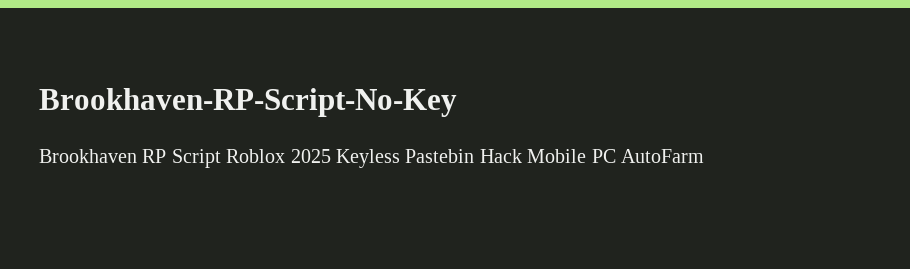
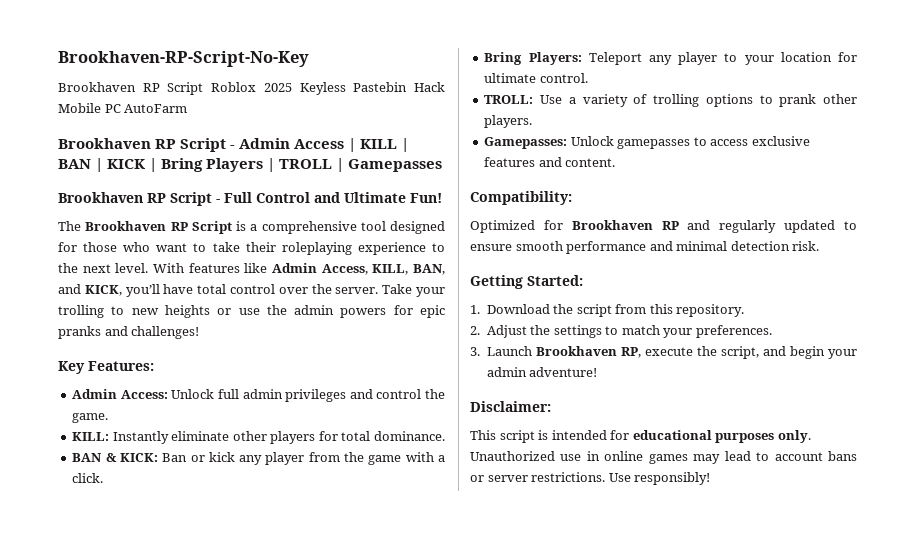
(704, 156) none -> [58,138,410,152] [58,158,443,172] [58,192,442,206] [58,221,445,234] [58,242,445,255] [58,263,446,275] [58,284,446,297] [58,305,446,318] [58,326,200,339] [58,361,154,374] [72,389,445,402] [72,413,109,423] [72,431,445,444] [72,452,445,465] [72,473,104,483] [484,52,857,65] [484,73,588,83] [484,94,857,107] [484,115,533,128] [484,136,810,149] [484,157,616,167] [470,191,572,205] [470,220,857,233] [470,241,820,254] [470,275,583,289] [470,304,745,317] [470,325,772,338] [470,346,857,359] [486,367,598,377] [470,401,551,412] [470,430,811,443] [470,451,858,464] [470,472,711,485] // Brookhaven RP Script - Admin Access | KILL | BAN | KICK | Bring Players | TROLL | Gamepasses // Brookhaven RP Script - Full Control and Ultimate Fun! // The Brookhaven RP Script is a comprehensive tool designed for those who want to take their roleplaying experience to the next level. With features like Admin Access, KILL, BAN, and KICK, you’ll have total control over the server. Take your trolling to new heights or use the admin powers for epic pranks and challenges! // Key Features: // Admin Access: Unlock full admin privileges and control the game. // KILL: Instantly eliminate other players for total dominance. // BAN & KICK: Ban or kick any player from the game with a click. // Bring Players: Teleport any player to your location for ultimate control. // TROLL: Use a variety of trolling options to prank other players. // Gamepasses: Unlock gamepasses to access exclusive features and content. // Compatibility: // Optimized for Brookhaven RP and regularly updated to ensure smooth performance and minimal detection risk. // Getting Started: // 1. Download the script from this repository. // 2. Adjust the settings to match your preferences. // 3. Launch Brookhaven RP, execute the script, and begin your admin adventure! // Disclaimer: // This script is intended for educational purposes only. Unauthorized use in online games may lead to account bans or server restrictions. Use responsibly!

